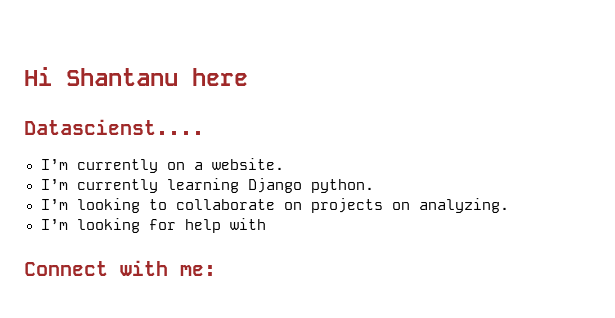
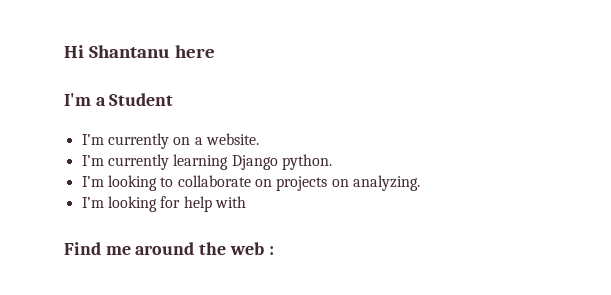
[24,119,204,135] Datascienst.... -> [64,93,174,106] I'm a Student
[24,260,216,276] Connect with me: -> [64,242,274,255] Find me around the web :

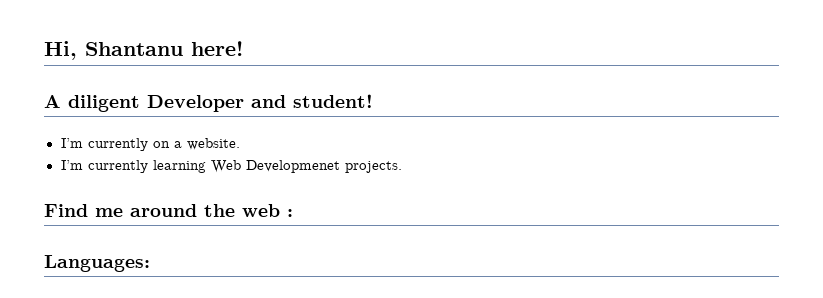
[64,45,215,58] [64,93,174,106] Hi Shantanu here // I'm a Student -> [44,41,243,60] [44,94,373,112] Hi, Shantanu here! // A diligent Developer and student!
[231,154,332,170] [81,175,420,191] [81,196,246,212] Django python. // I’m looking to collaborate on projects on analyzing. // I’m looking for help with -> [210,160,402,173] Web Developmenet projects.
(274, 250) none -> [44,255,150,272] // Languages:

